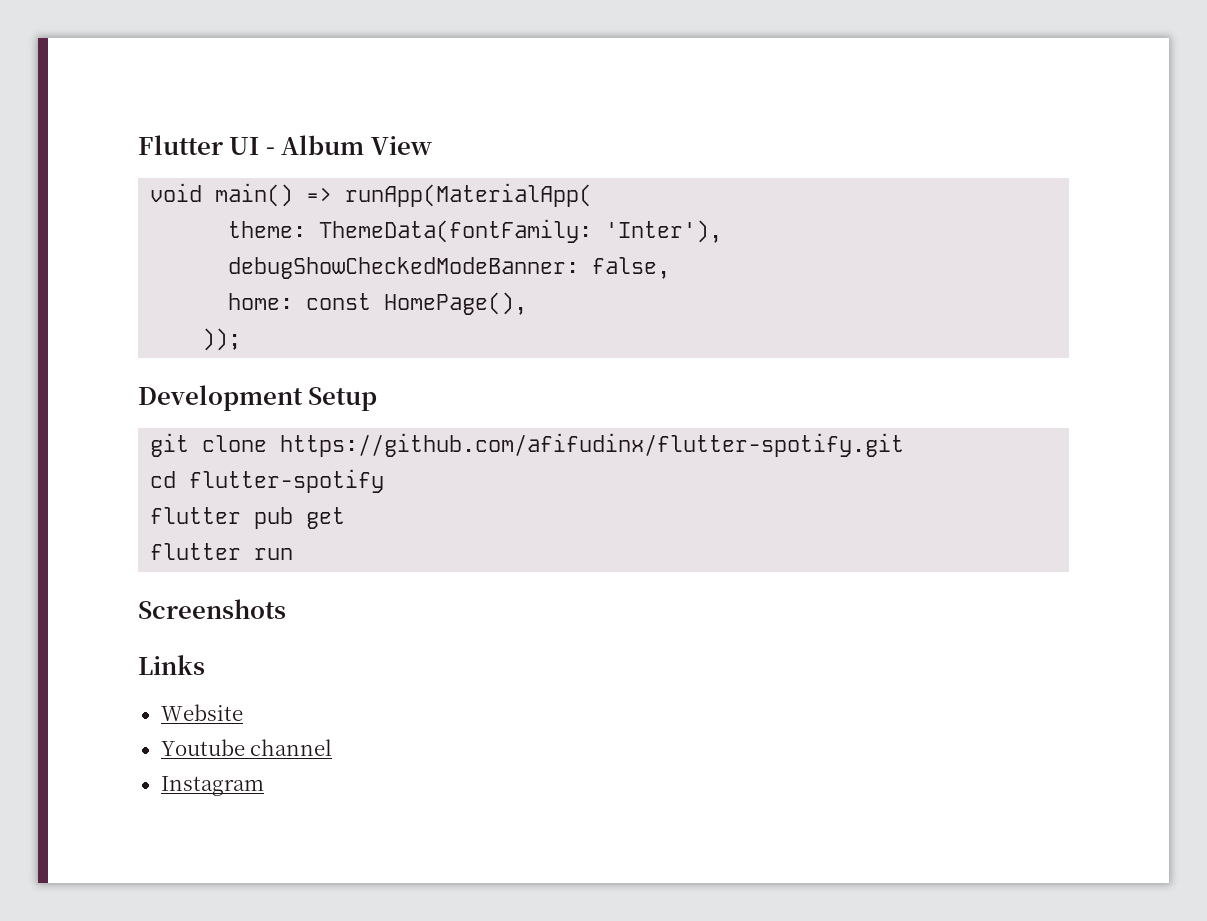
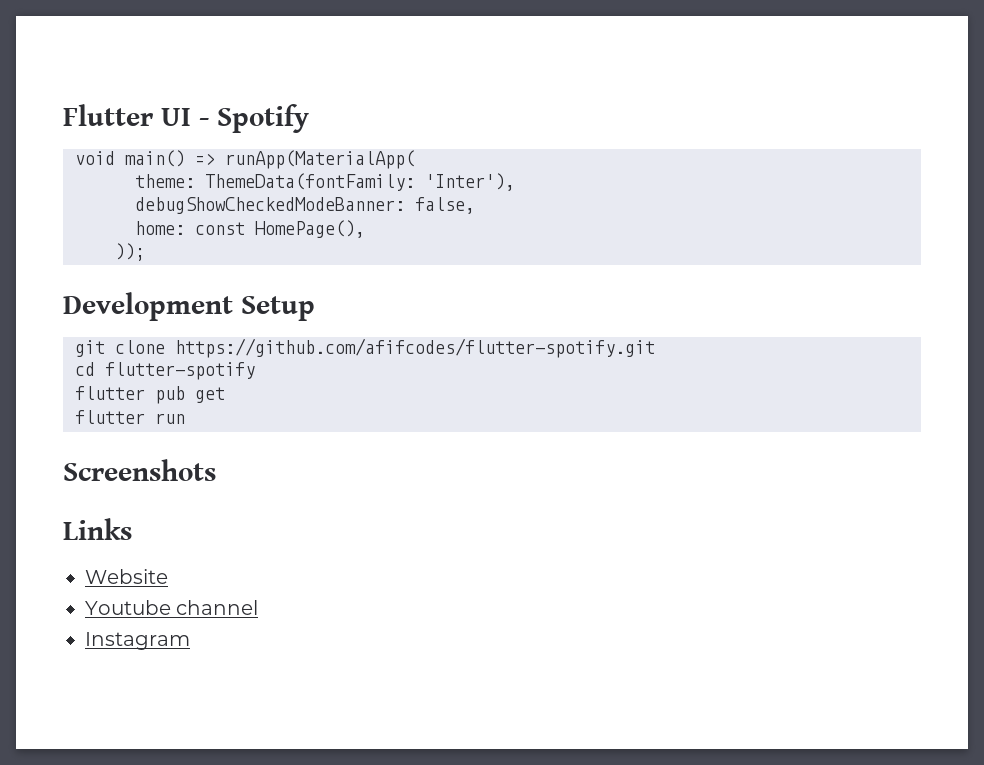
[281,135,432,155] Album View -> [217,104,309,133] Spotify
[280,433,905,457] https://github.com/afifudinx/flutter-spotify.git -> [175,338,655,358] https://github.com/afifcodes/flutter-spotify.git

